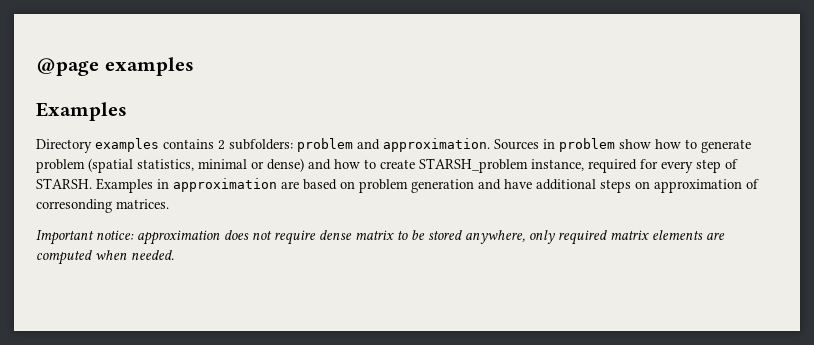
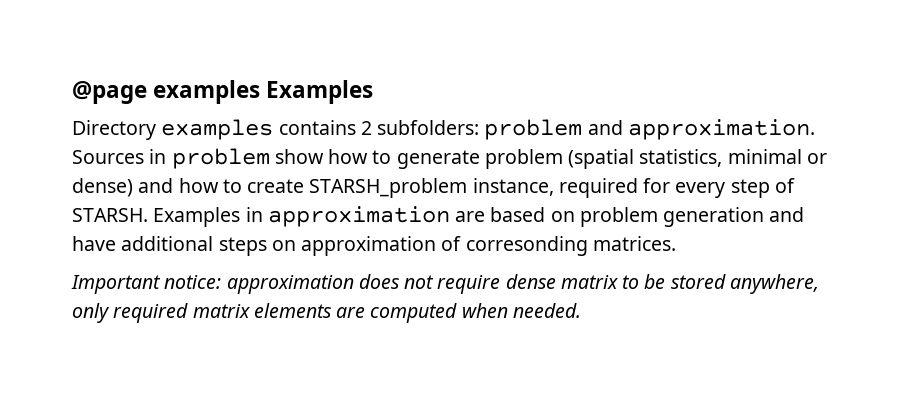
(194, 66) // -> (261, 92) none

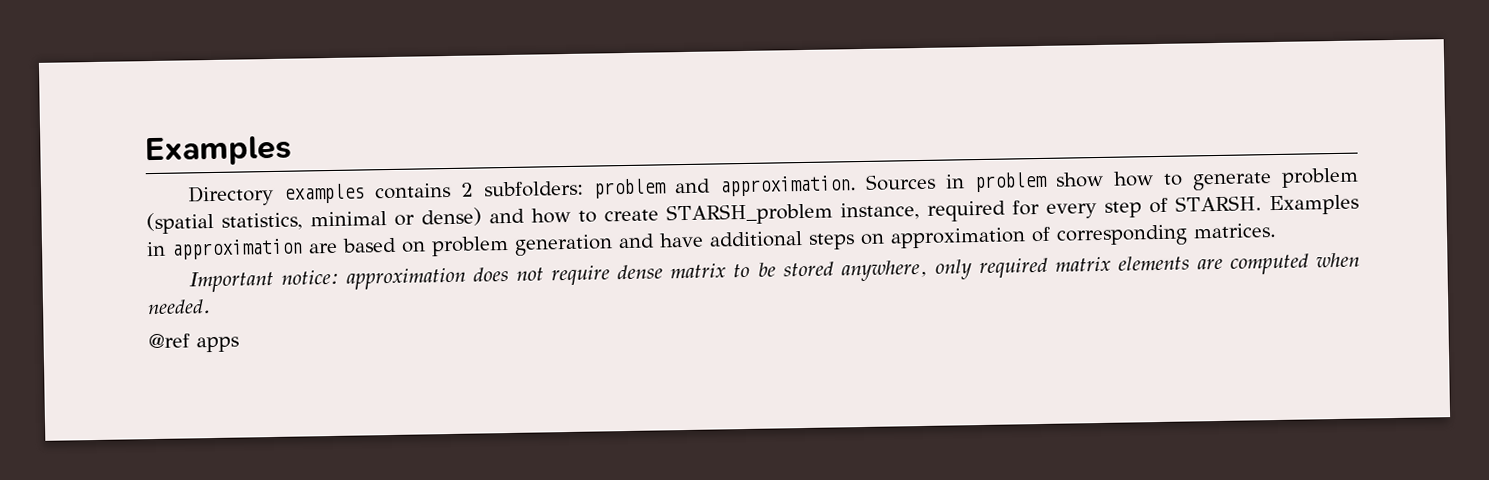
[72,80,261,104] @page examples -> (145, 151) none
[465,236,588,256] corresonding -> [1056,224,1188,247] corresponding
(581, 310) none -> [148,333,239,353] // @ref apps

